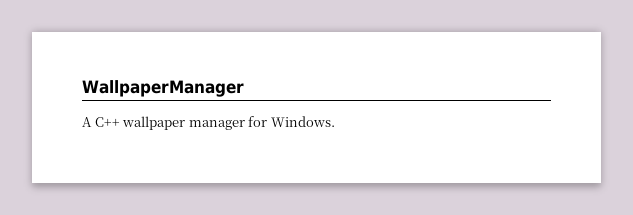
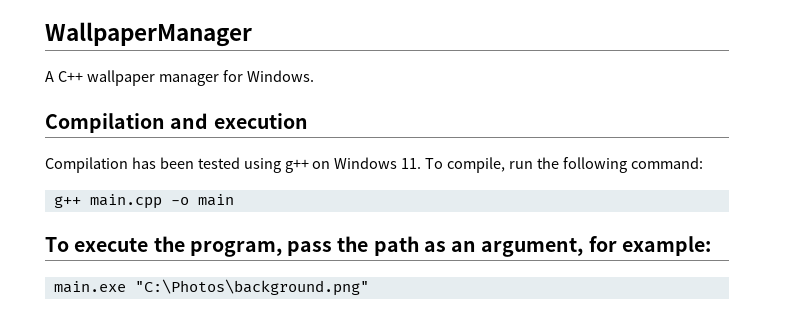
(335, 121) none -> [45,113,308,133] [45,157,703,173] [53,194,234,209] [45,236,711,257] [53,279,369,296] // Compilation and execution // Compilation has been tested using g++ on Windows 11. To compile, run the following command: // g++ main.cpp -o main // To execute the program, pass the path as an argument, for example: // main.exe "C:\Photos\background.png"

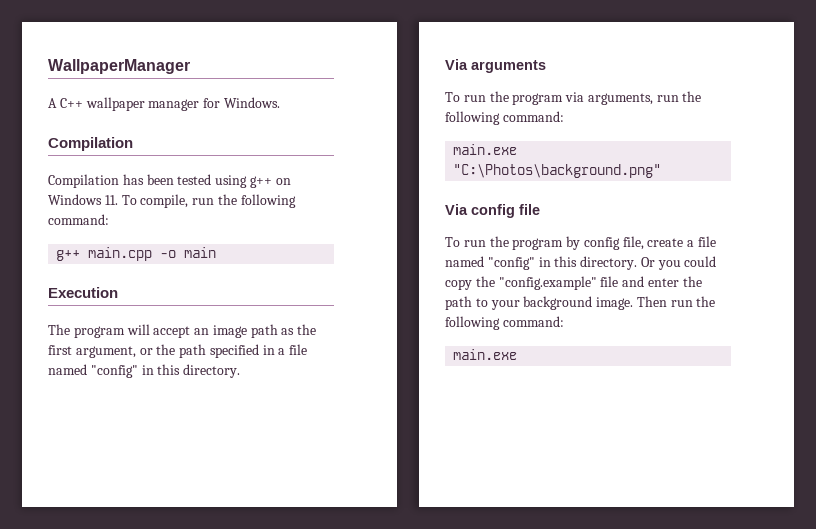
[170,113,308,129] and execution -> (133, 144) none
[45,236,711,257] [53,279,369,296] To execute the program, pass the path as an argument, for example: // main.exe "C:\Photos\background.png" -> [48,287,118,298] [48,324,317,338] [48,344,308,358] [48,364,241,378] [445,59,546,73] [445,91,702,105] [445,111,564,125] [453,144,518,155] [453,164,662,178] [445,204,540,218] [445,236,717,250] [445,256,717,270] [445,276,702,290] [445,296,716,310] [445,316,564,330] [453,349,518,360] Execution // The program will accept an image path as the first argument, or the path specified in a file named "config" in this directory. // Via arguments // To run the program via arguments, run the following command: // main.exe "C:\Photos\background.png" // Via config file // To run the program by config file, create a file named "config" in this directory. Or you could copy the "config.example" file and enter the path to your background image. Then run the following command: // main.exe

